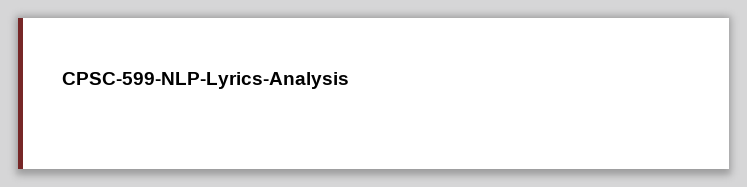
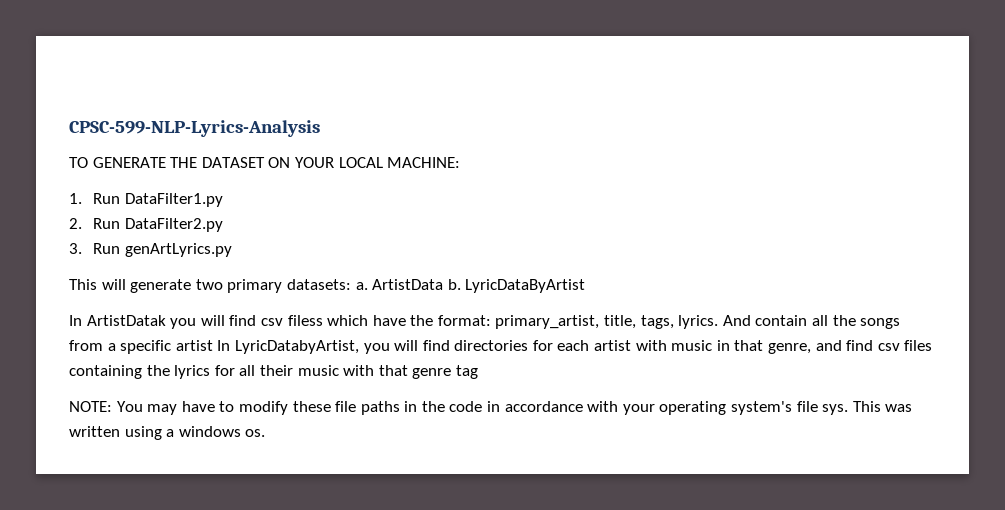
(349, 80) none -> [69,157,461,168] [69,193,223,207] [69,218,223,232] [69,243,232,257] [69,279,586,293] [69,315,901,329] [69,340,933,354] [69,365,478,379] [69,401,913,415] [69,426,266,440] // TO GENERATE THE DATASET ON YOUR LOCAL MACHINE: // 1. Run DataFilter1.py // 2. Run DataFilter2.py // 3. Run genArtLyrics.py // This will generate two primary datasets: a. ArtistData b. LyricDataByArtist // In ArtistDatak you will find csv filess which have the format: primary_artist, title, tags, lyrics. And contain all the songs from a specific artist In LyricDatabyArtist, you will find directories for each artist with music in that genre, and find csv files containing the lyrics for all their music with that genre tag // NOTE: You may have to modify these file paths in the code in accordance with your operating system's file sys. This was written using a windows os.

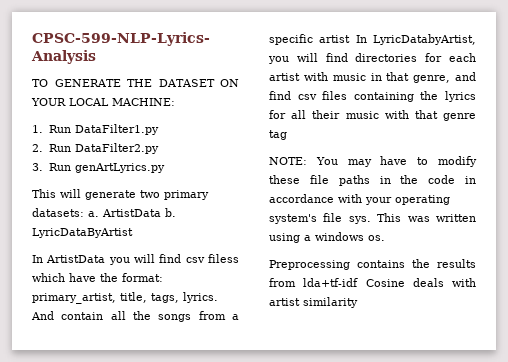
[86,315,166,326] ArtistDatak -> [46,255,106,263] ArtistData
(266, 433) none -> [269,259,476,270] [269,278,476,287] [269,297,358,308] // Preprocessing contains the results from lda+tf-idf Cosine deals with artist similarity

